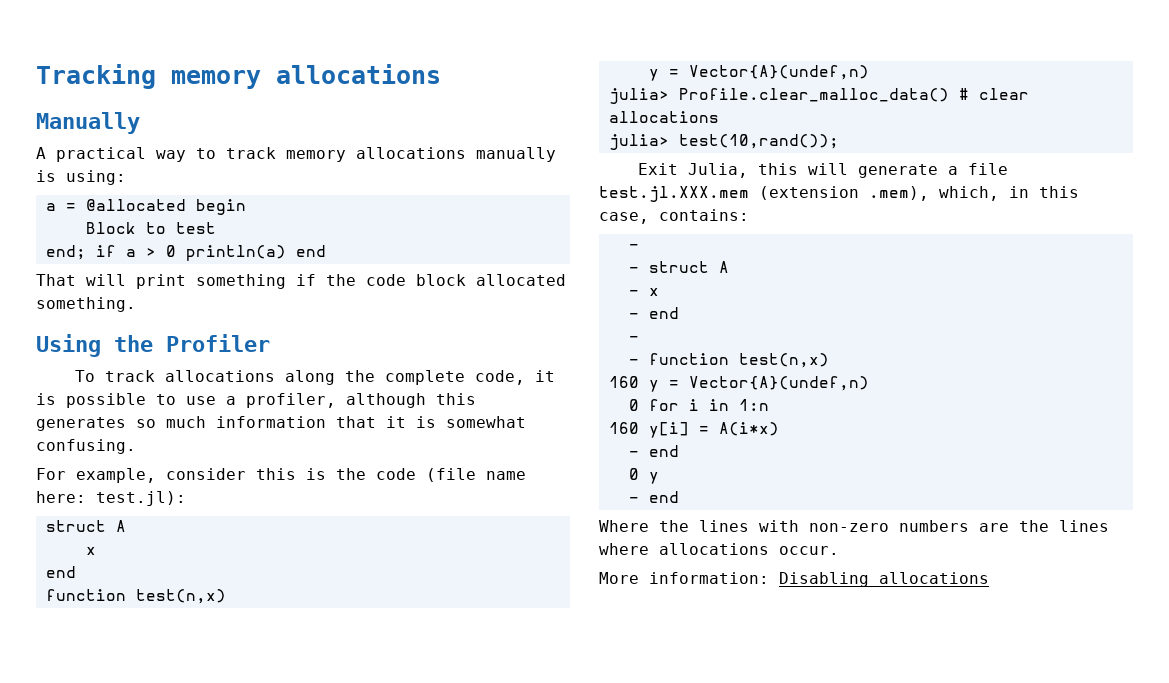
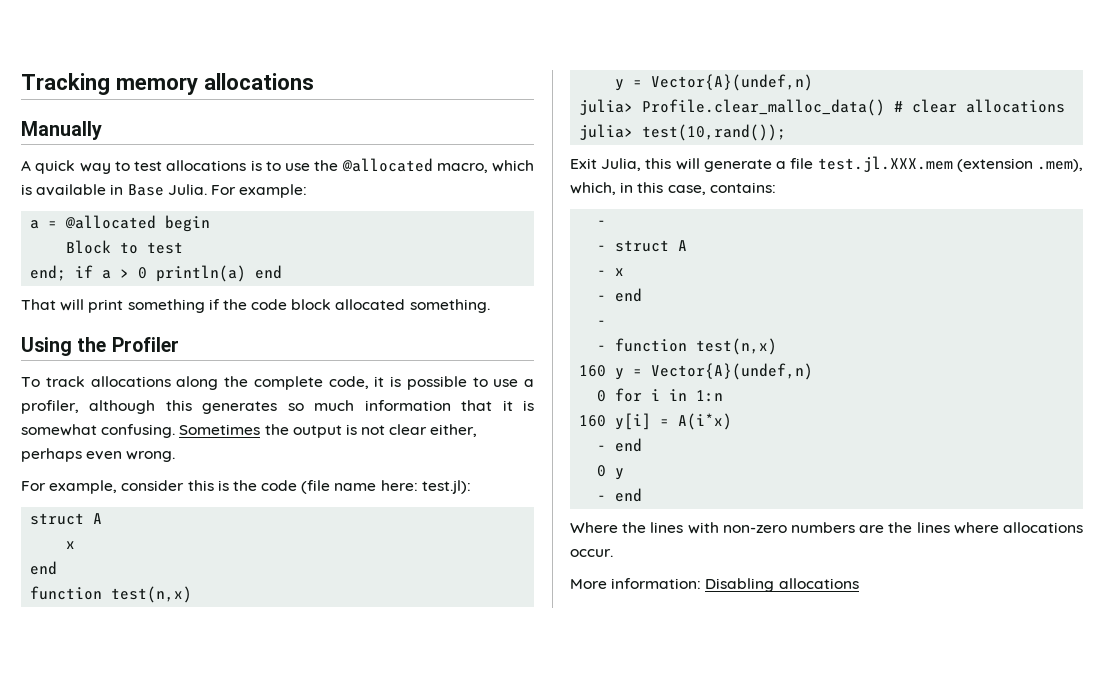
[56,147,146,162] practical -> [35,160,76,174] quick
[226,147,556,162] [36,170,126,185] track memory allocations manually is using: -> [134,158,534,173] [21,184,308,198] test allocations is to use the @allocated macro, which is available in Base Julia. For example:
(136, 446) none -> [179,424,478,438] [21,448,176,462] Sometimes the output is not clear either, perhaps even wrong.

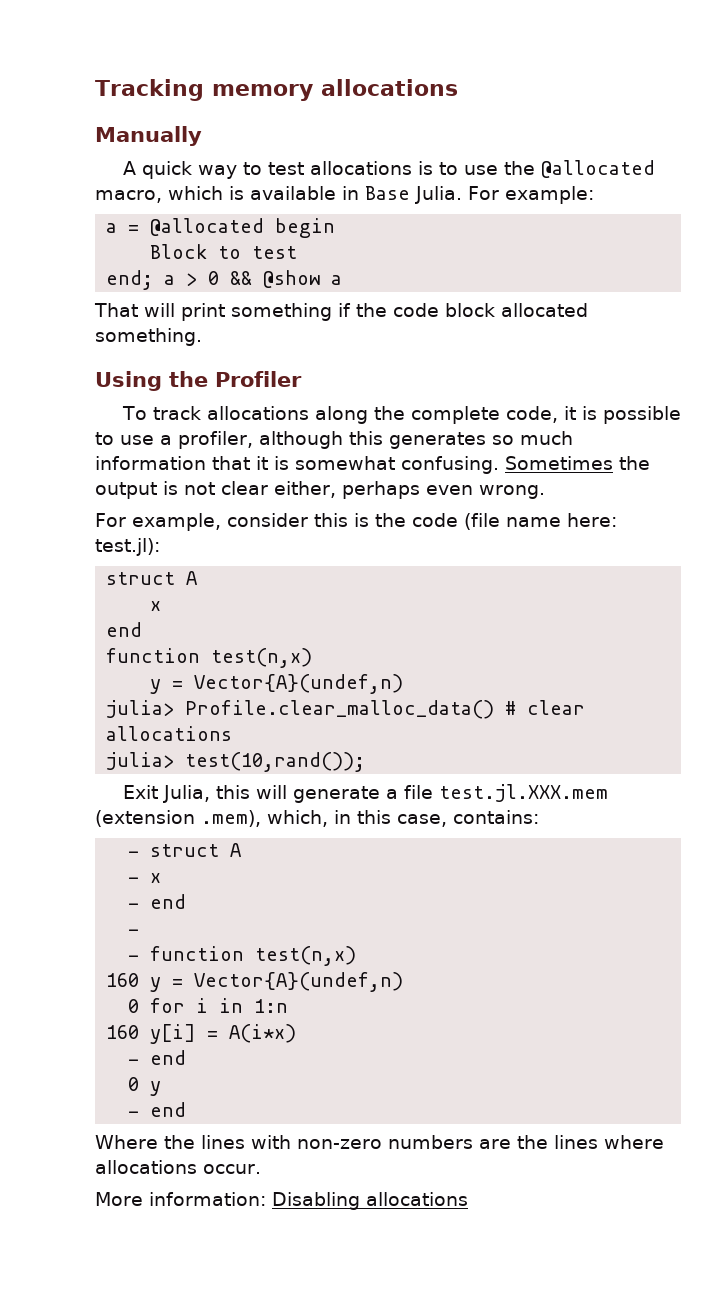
[75,265,94,278] if -> (154, 280) none
[156,265,283,282] println(a) end -> [230,270,343,288] && @show a
[597,245,607,251] // - -> (140, 854) none

